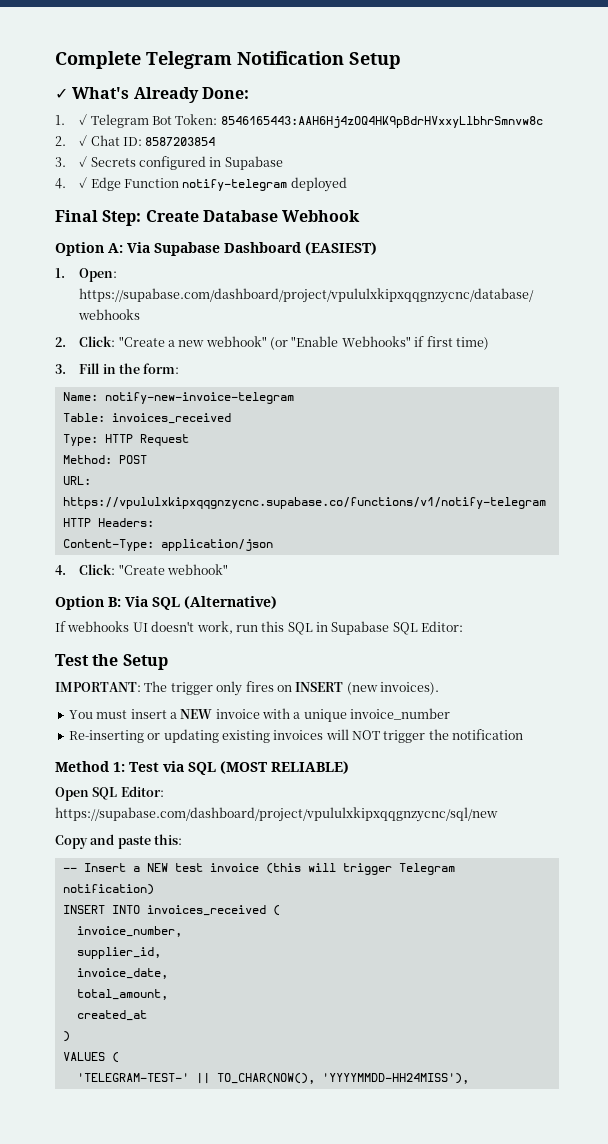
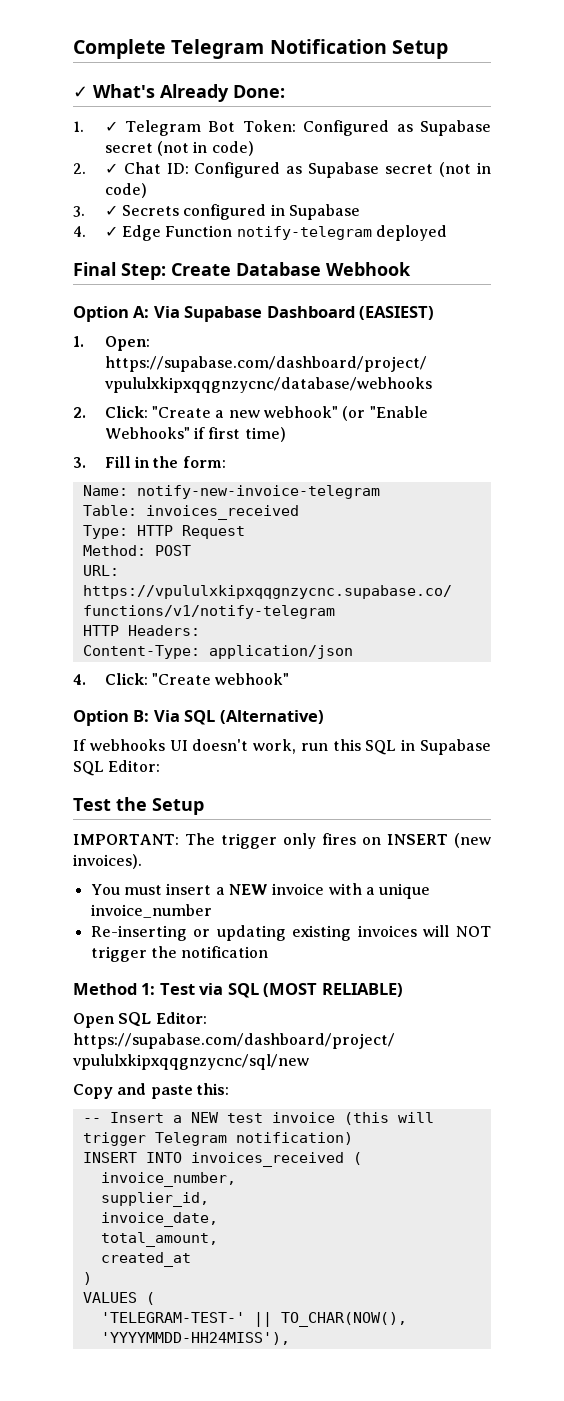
[220,116,543,128] [55,135,216,146] 8546165443:AAH6Hj4zOQ4HK9pBdrHVxxyLlbhrSmnvw8c // 2. ✓ Chat ID: 8587203854 -> [303,120,491,136] [104,141,254,156] [73,162,492,178] [104,183,147,198] Configured as Supabase secret (not in code) // 2. ✓ Chat ID: Configured as Supabase secret (not in code)

